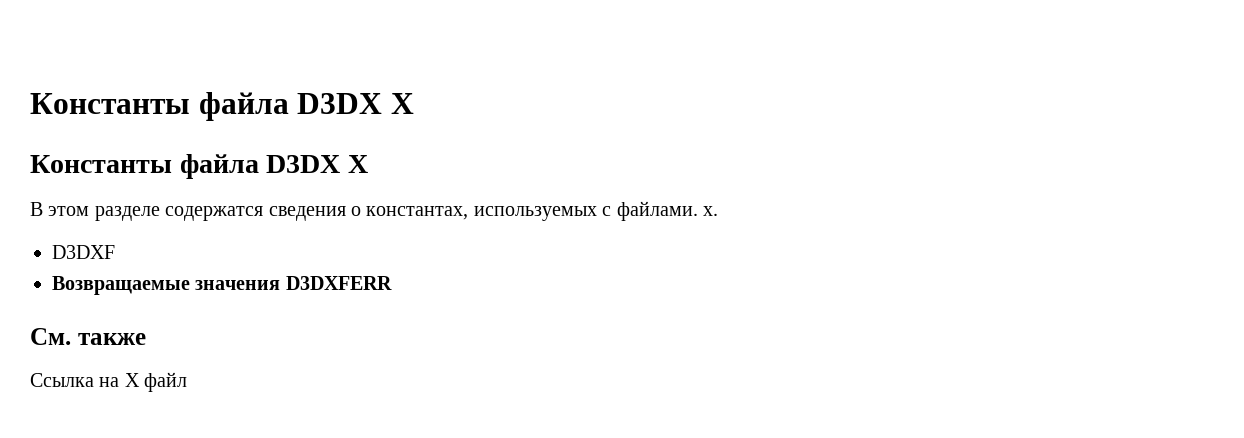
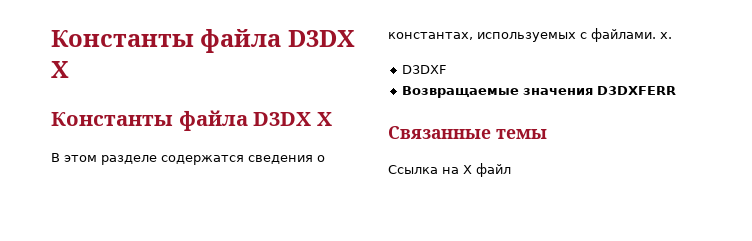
[30,328,146,345] См. также -> [388,126,547,139] Связанные темы

